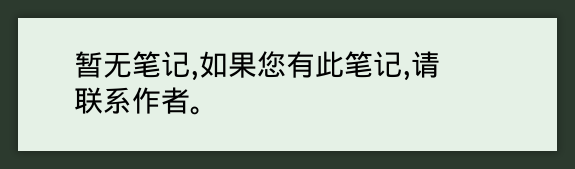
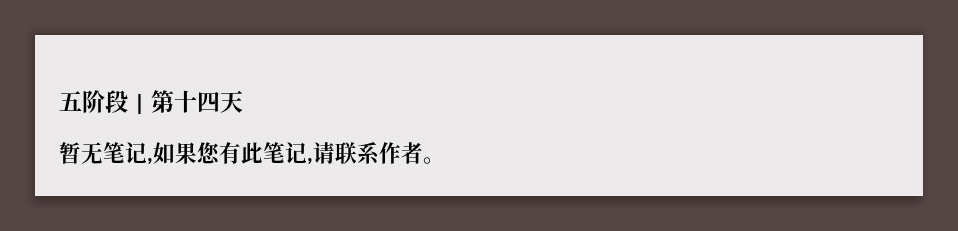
(74, 64) none -> [59,90,244,114] 五阶段 | 第十四天 //

